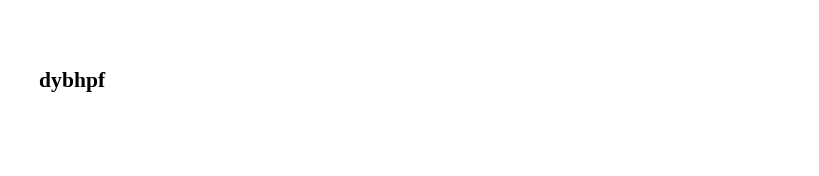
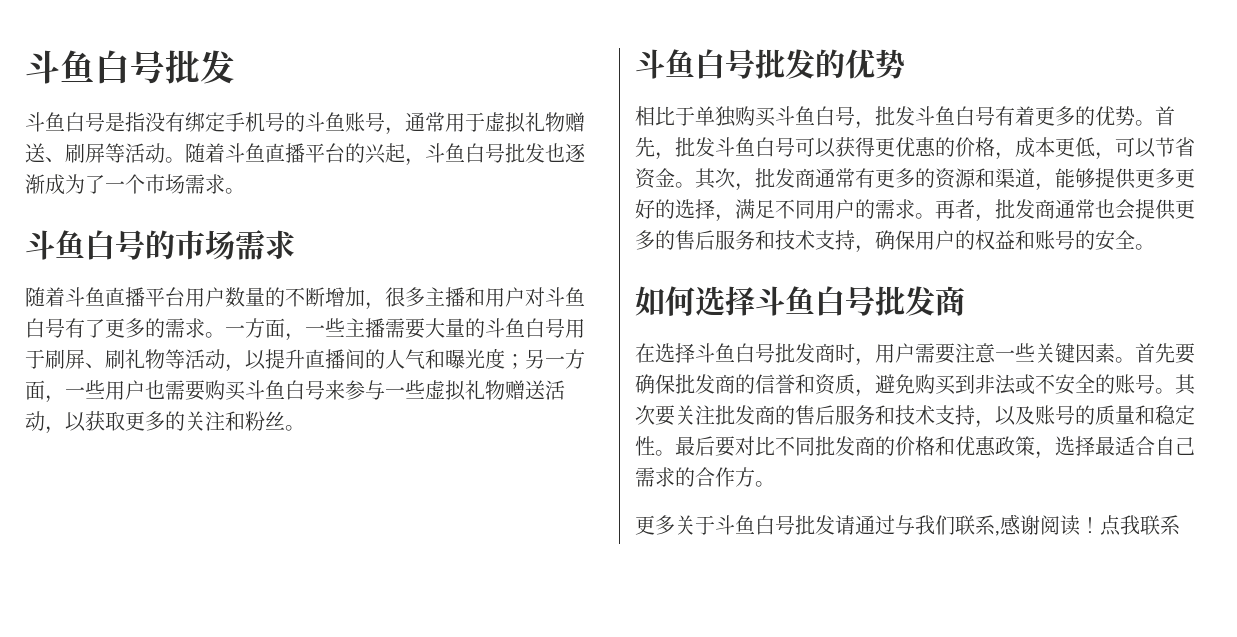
[39,72,106,92] dybhpf -> [25,50,235,84] [25,112,585,135] [25,143,586,166] [25,174,245,195] [25,230,295,260] [25,287,585,310] [25,318,585,341] [25,348,585,372] [25,380,565,403] [25,411,305,434] [635,49,905,79] [635,106,1175,129] [635,137,1195,160] [635,168,1195,191] [635,199,1195,222] [635,230,1155,253] [635,286,965,316] [635,343,1195,366] [635,374,1196,397] [635,405,1195,428] [635,436,1195,459] [635,467,775,487] [635,514,1180,536] 斗鱼白号批发 // 斗鱼白号是指没有绑定手机号的斗鱼账号，通常用于虚拟礼物赠送、刷屏等活动。随着斗鱼直播平台的兴起，斗鱼白号批发也逐渐成为了一个市场需求。 // 斗鱼白号的市场需求 // 随着斗鱼直播平台用户数量的不断增加，很多主播和用户对斗鱼白号有了更多的需求。一方面，一些主播需要大量的斗鱼白号用于刷屏、刷礼物等活动，以提升直播间的人气和曝光度；另一方面，一些用户也需要购买斗鱼白号来参与一些虚拟礼物赠送活动，以获取更多的关注和粉丝。 // 斗鱼白号批发的优势 // 相比于单独购买斗鱼白号，批发斗鱼白号有着更多的优势。首先，批发斗鱼白号可以获得更优惠的价格，成本更低，可以节省资金。其次，批发商通常有更多的资源和渠道，能够提供更多更好的选择，满足不同用户的需求。再者，批发商通常也会提供更多的售后服务和技术支持，确保用户的权益和账号的安全。 // 如何选择斗鱼白号批发商 // 在选择斗鱼白号批发商时，用户需要注意一些关键因素。首先要确保批发商的信誉和资质，避免购买到非法或不安全的账号。其次要关注批发商的售后服务和技术支持，以及账号的质量和稳定性。最后要对比不同批发商的价格和优惠政策，选择最适合自己需求的合作方。 // 更多关于斗鱼白号批发请通过与我们联系,感谢阅读！点我联系

